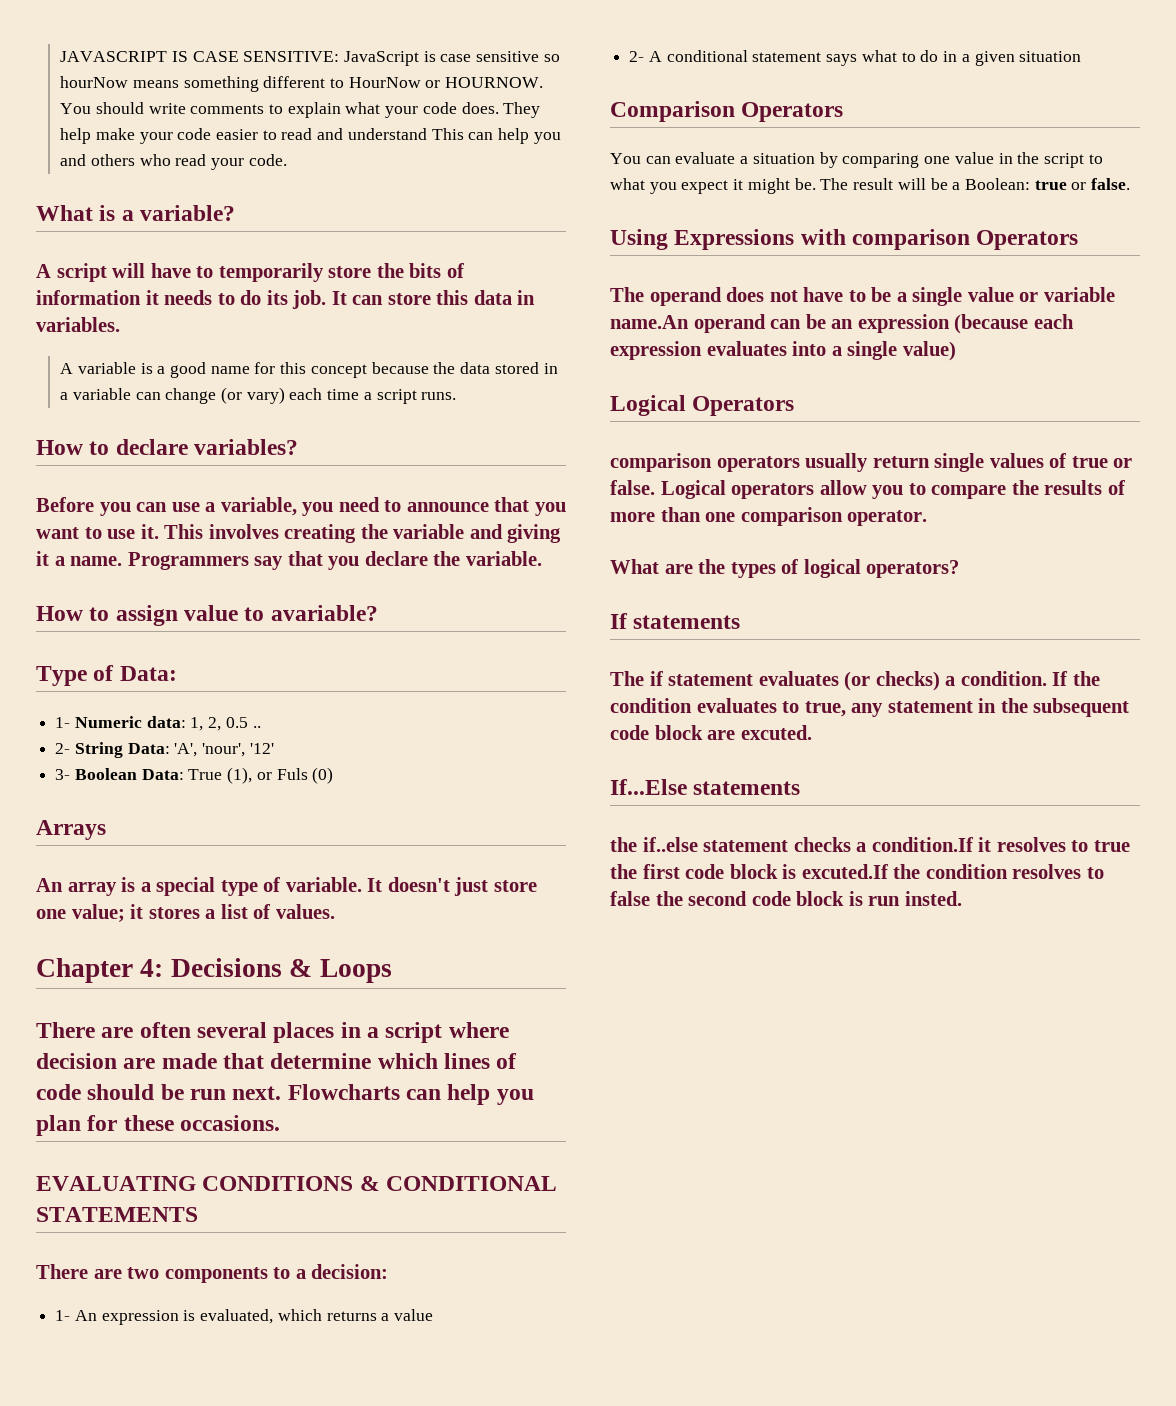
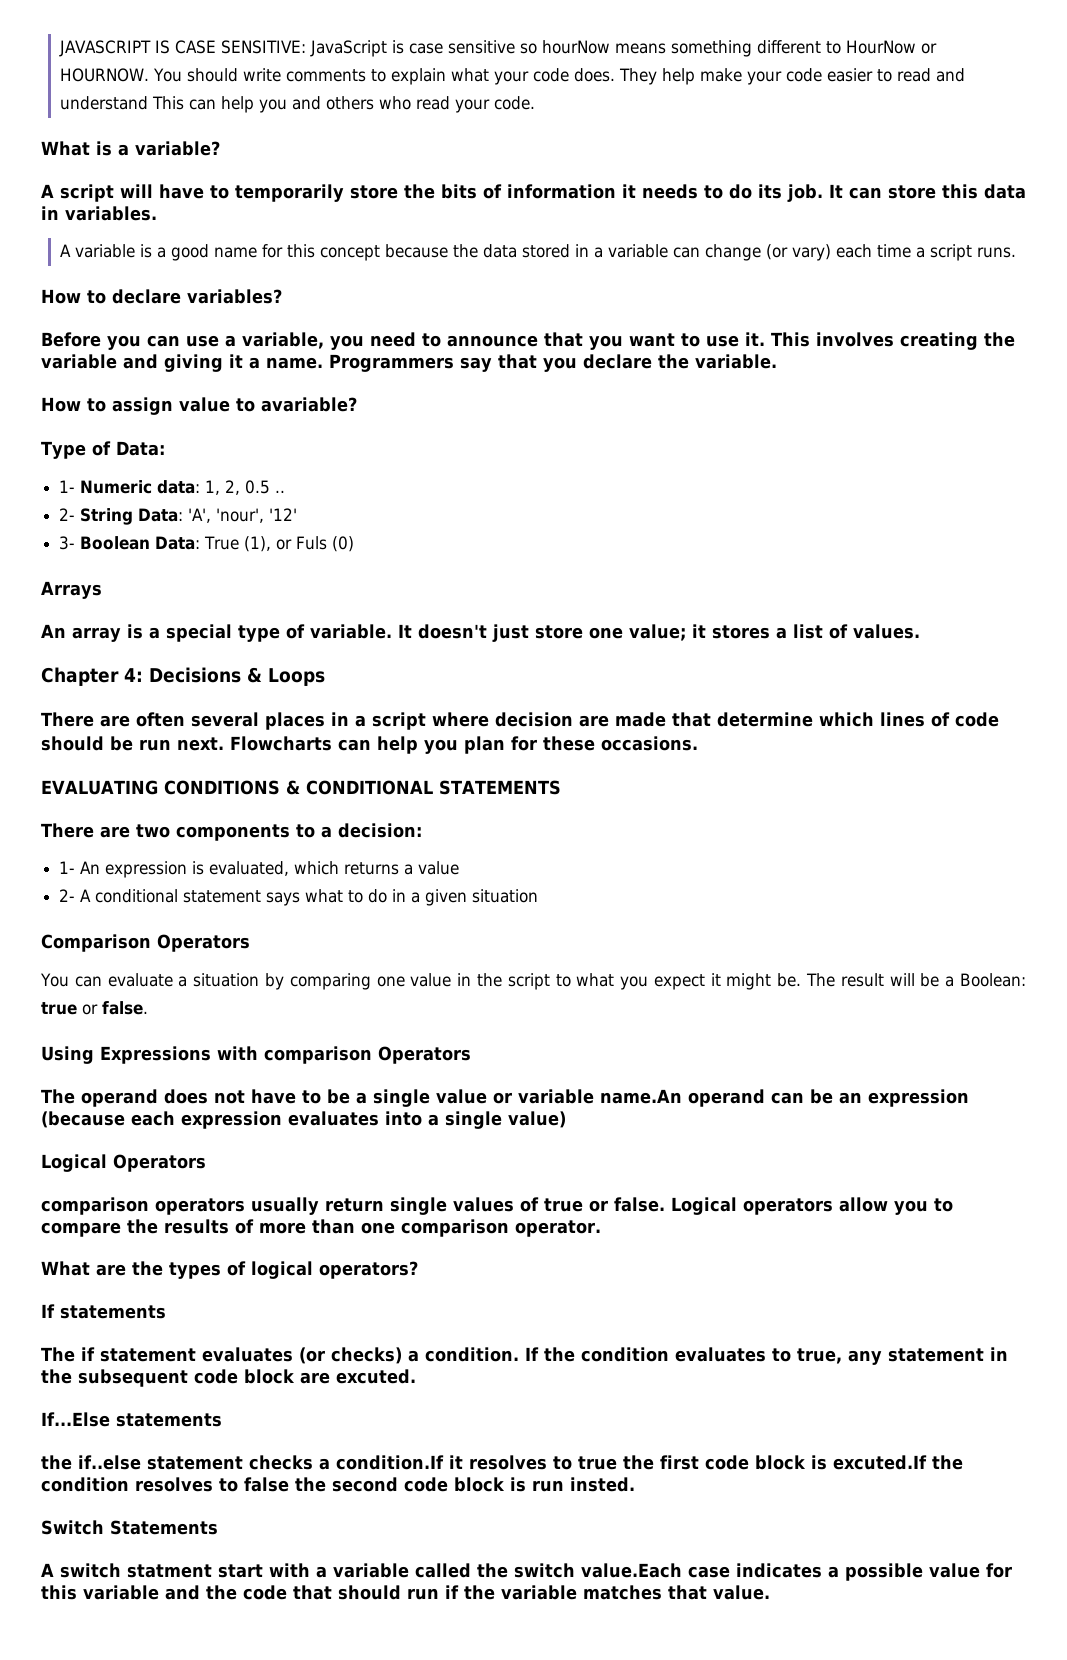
(962, 898) none -> [41,1520,218,1535] [41,1563,1012,1581] [41,1585,770,1600] // Switch Statements // A switch statment start with a variable called the switch value.Each case indicates a possible value for this variable and the code that should run if the variable matches that value.

